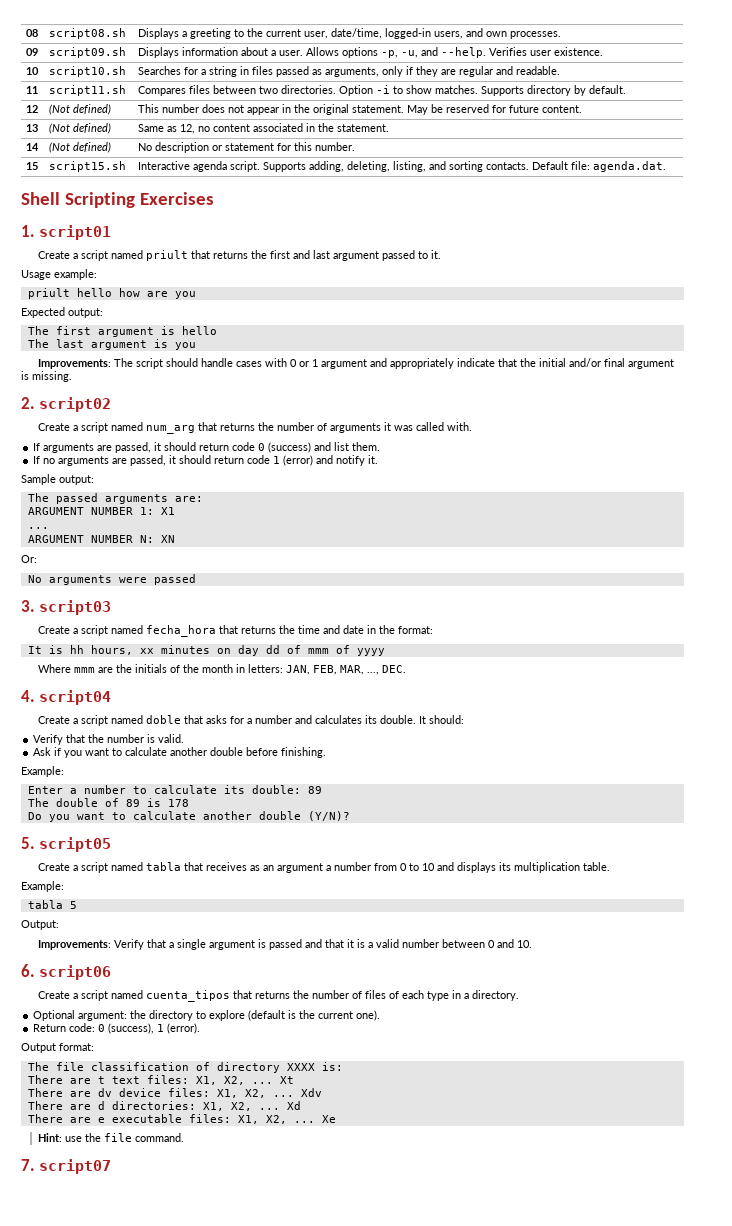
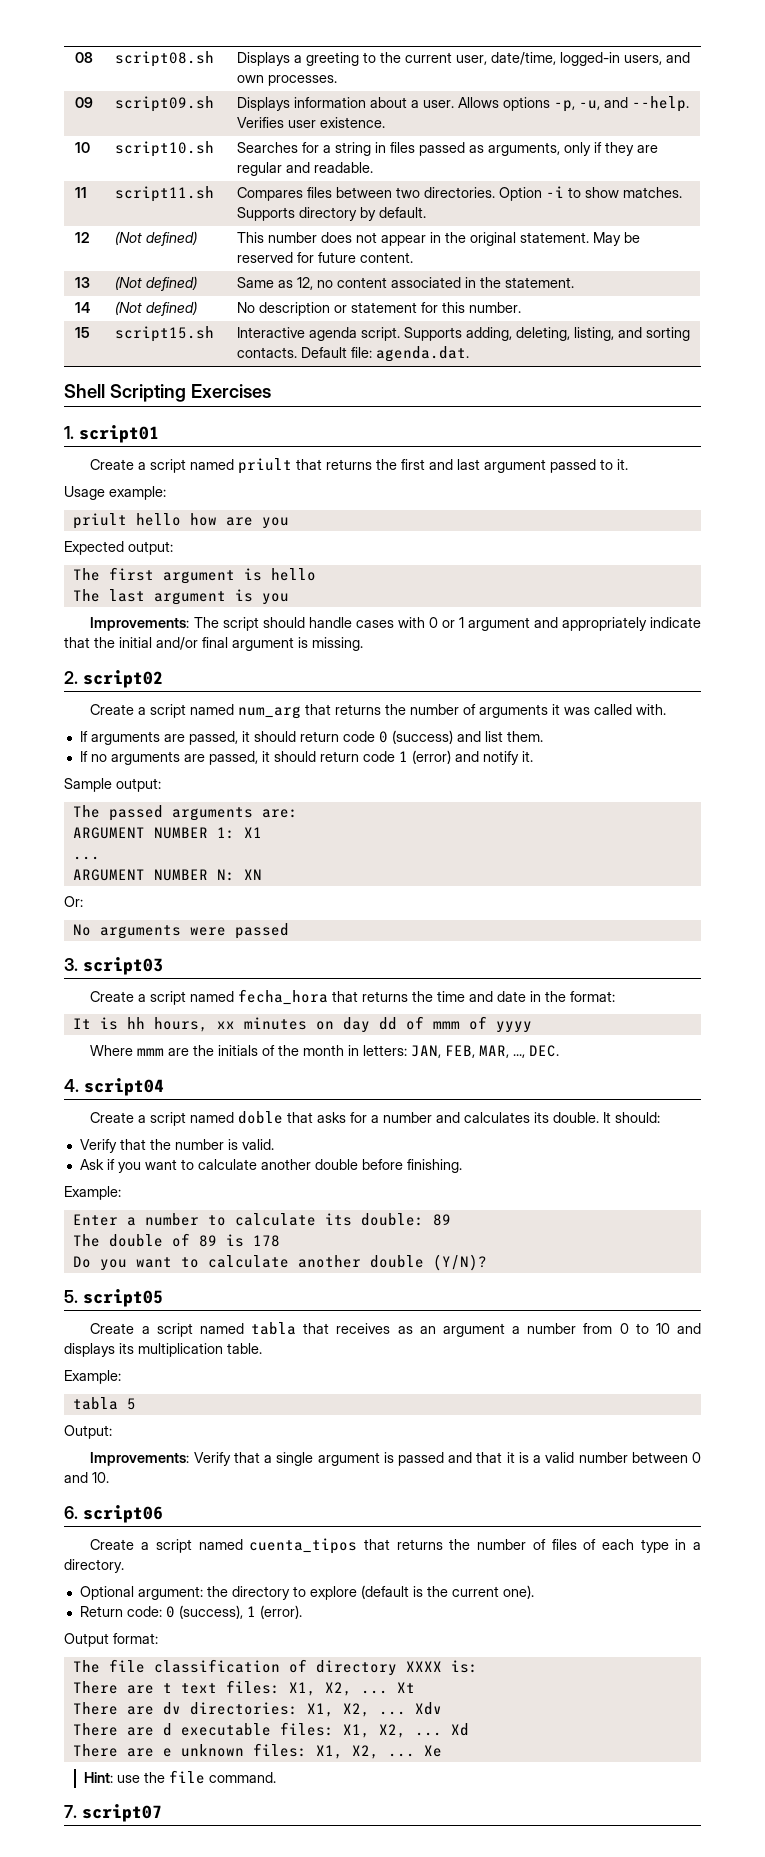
[118,1088,210,1097] device files: -> [189,1702,298,1715] directories:
[111,1101,196,1110] directories: -> [180,1722,334,1736] executable files:
[111,1114,182,1123] executable -> [180,1744,244,1757] unknown

